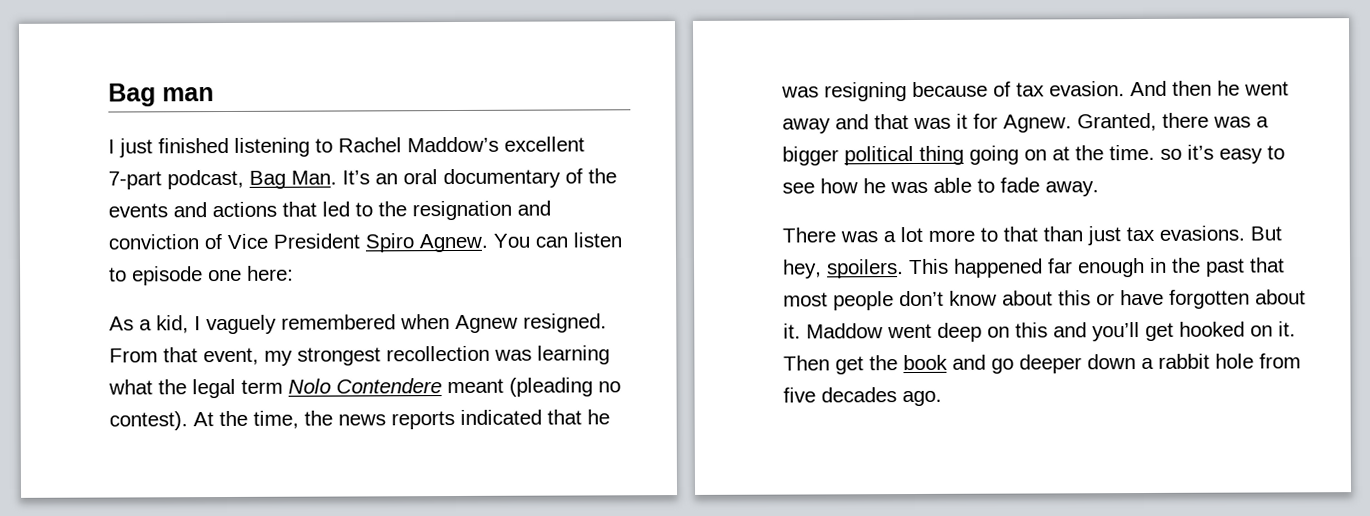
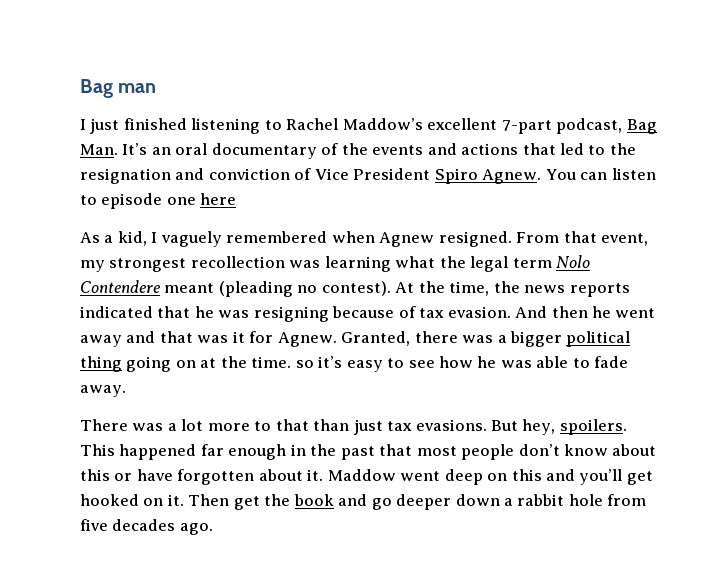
[247,265,294,281] here: -> [200,193,237,205] here

